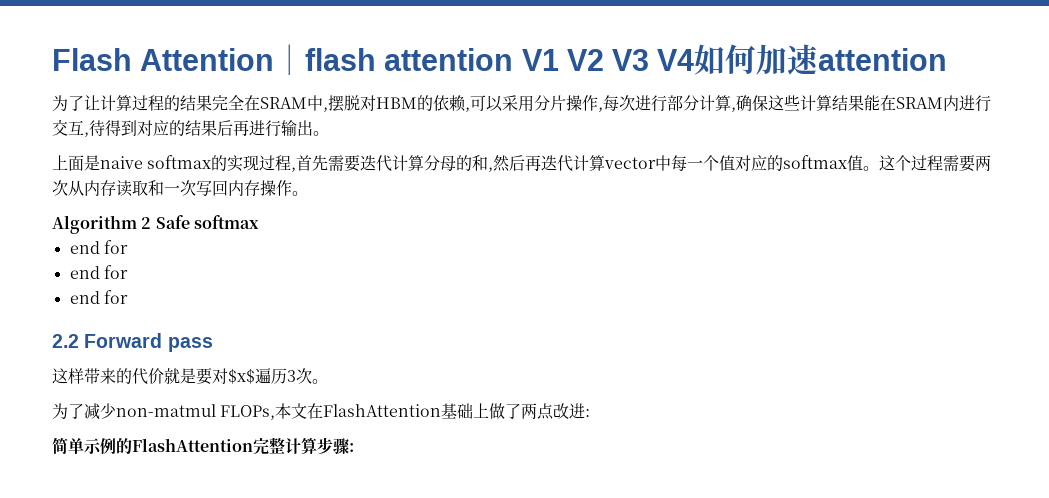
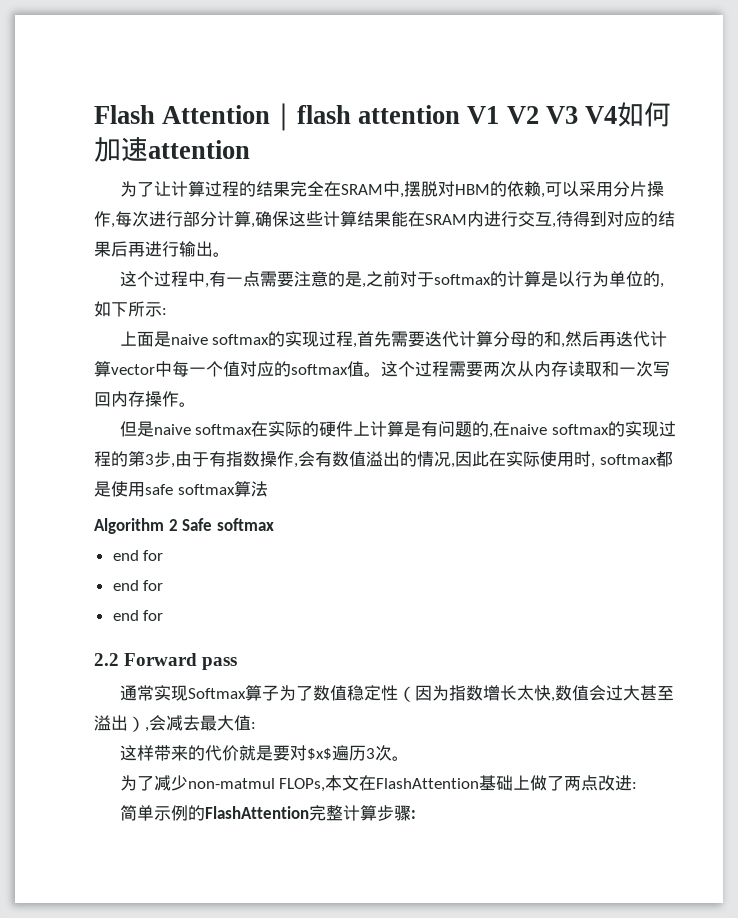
(329, 133) none -> [119,271,664,288] [94,301,167,317] // 这个过程中,有一点需要注意的是,之前对于softmax的计算是以行为单位的,如下所示:
(308, 193) none -> [119,421,676,438] [94,451,673,468] [94,481,268,497] // 但是naive softmax在实际的硬件上计算是有问题的,在naive softmax的实现过程的第3步,由于有指数操作,会有数值溢出的情况,因此在实际使用时, softmax都是使用safe softmax算法
(213, 344) none -> [119,685,674,702] [94,715,256,732] // 通常实现Softmax算子为了数值稳定性（因为指数增长太快,数值会过大甚至溢出）,会减去最大值:

